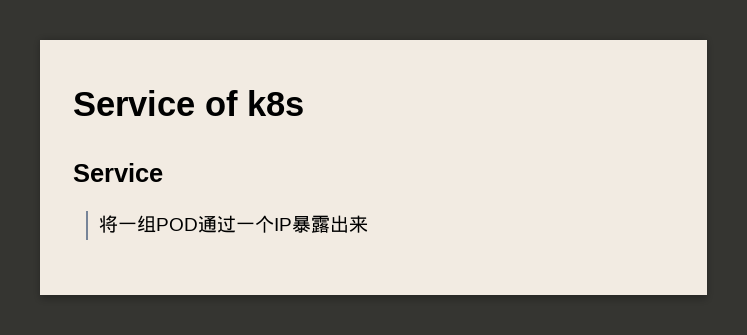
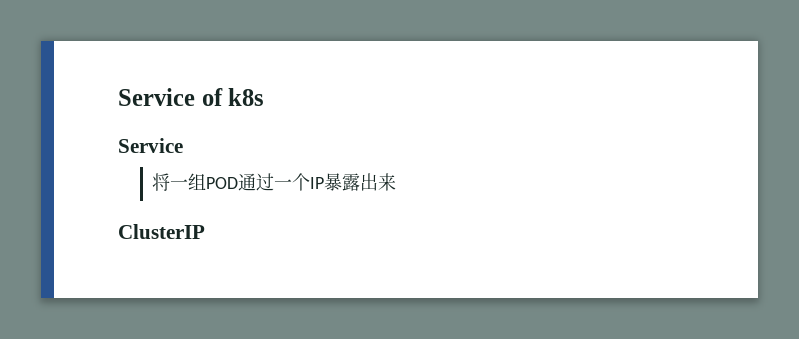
(368, 224) none -> [118,224,205,239] // ClusterIP

